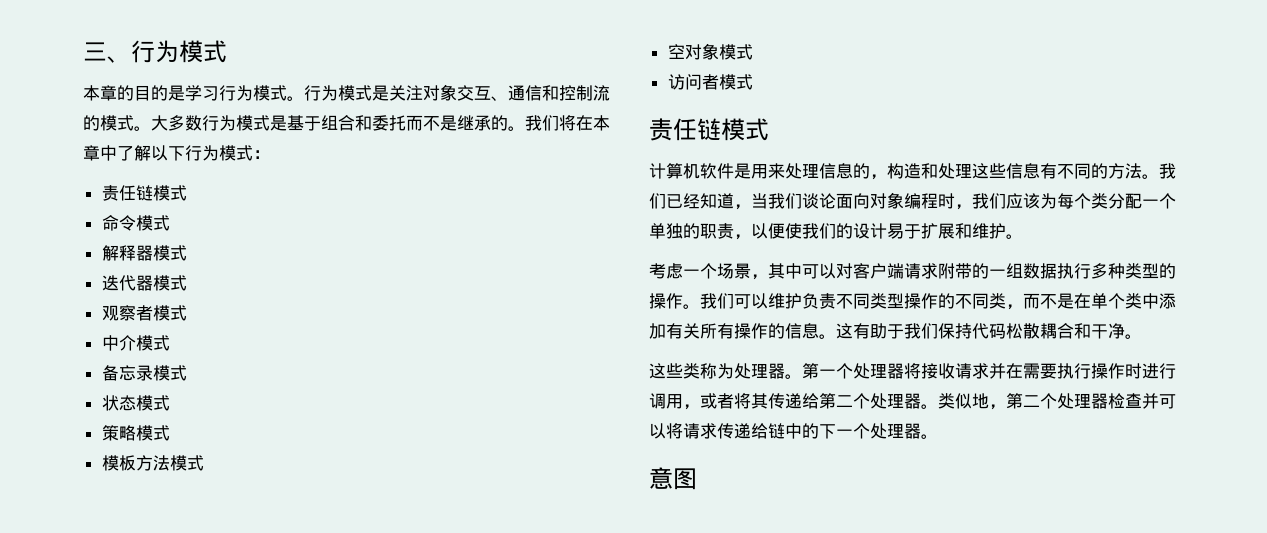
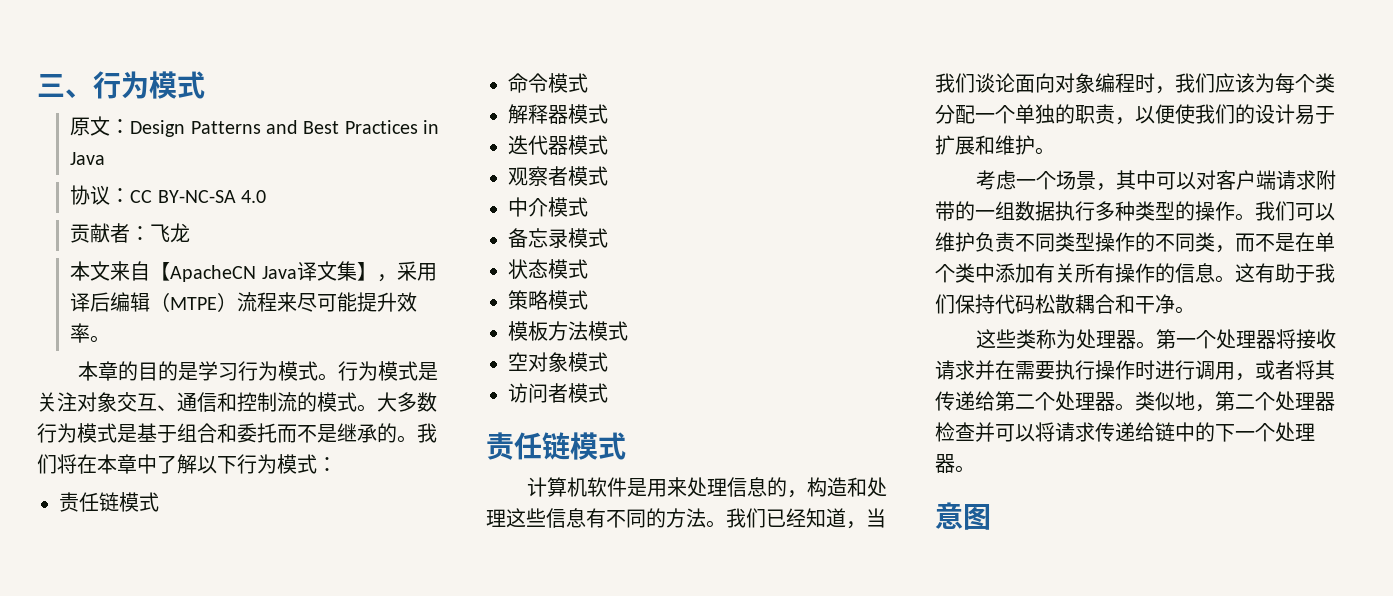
(227, 51) none -> [70,116,440,137] [70,152,106,165] [70,185,267,205] [70,223,191,243] [70,261,437,282] [70,292,418,312] [70,323,111,343] // 原文：Design Patterns and Best Practices in Java // 协议：CC BY-NC-SA 4.0 // 贡献者：飞龙 // 本文来自【ApacheCN Java译文集】，采用译后编辑（MTPE）流程来尽可能提升效率。

